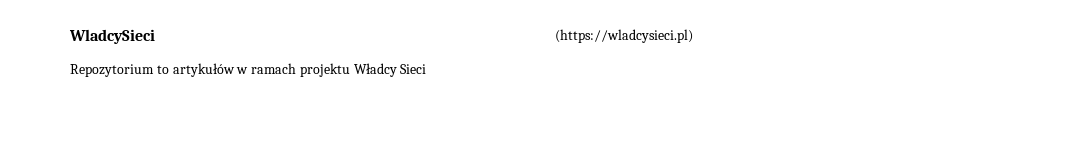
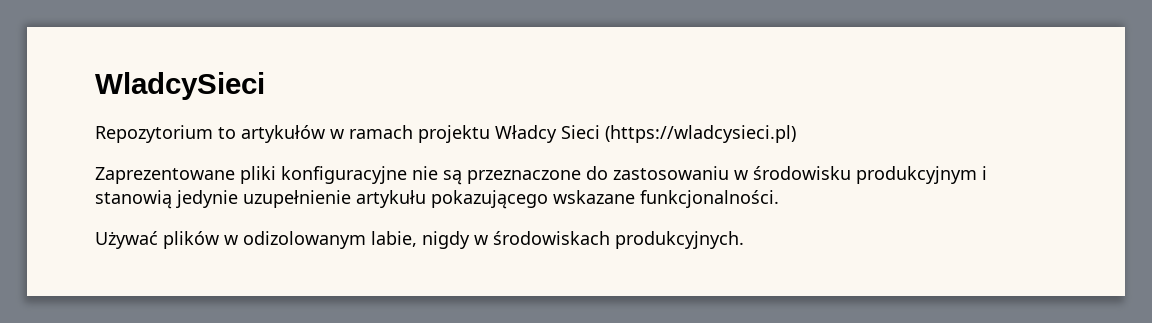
(693, 36) none -> [95,166,987,185] [95,190,779,209] [95,231,744,249] // Zaprezentowane pliki konfiguracyjne nie są przeznaczone do zastosowaniu w środowisku produkcyjnym i stanowią jedynie uzupełnienie artykułu pokazującego wskazane funkcjonalności. // Używać plików w odizolowanym labie, nigdy w środowiskach produkcyjnych.

